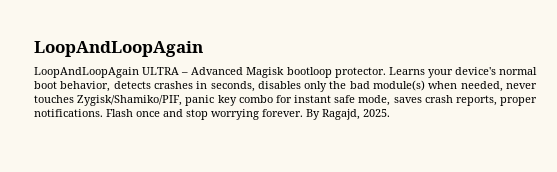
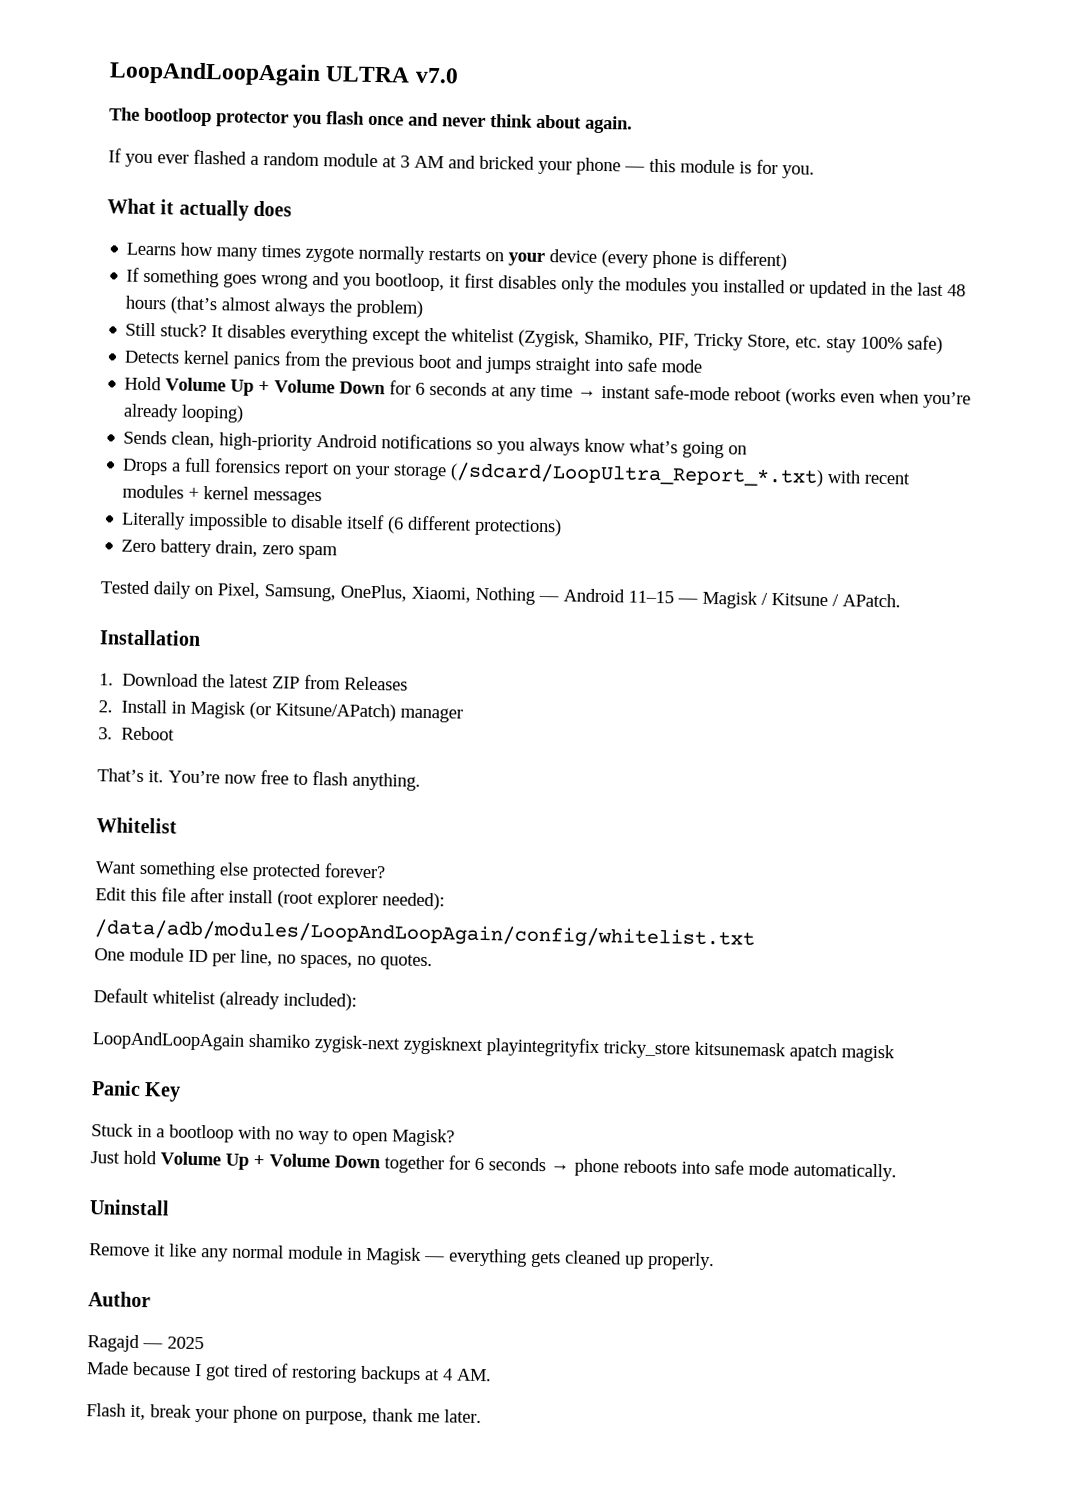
[34,41,203,57] [34,67,538,78] [34,80,538,92] [34,95,537,106] [34,109,390,120] LoopAndLoopAgain // LoopAndLoopAgain ULTRA – Advanced Magisk bootloop protector. Learns your device's normal boot behavior, detects crashes in seconds, disables only the bad module(s) when needed, never touches Zygisk/Shamiko/PIF, panic key combo for instant safe mode, saves crash reports, proper notifications. Flash once and stop worrying forever. By Ragajd, 2025. -> [109,61,459,87] [109,107,633,134] [108,148,815,179] [107,198,293,221] [126,242,788,271] [126,267,967,299] [125,295,424,318] [125,322,944,355] [124,350,703,375] [124,376,972,409] [123,403,245,423] [123,430,748,459] [122,457,912,487] [122,484,323,506] [121,511,563,537] [121,539,339,560] [100,580,901,609] [99,629,201,646] [99,672,409,691] [98,699,464,723] [98,726,176,741] [97,768,421,791] [96,817,177,834] [95,860,386,882] [95,887,445,911] [94,919,755,950] [94,947,433,971] [93,988,357,1011] [92,1031,895,1063] [91,1080,182,1102] [91,1123,455,1147] [90,1150,897,1182] [89,1199,170,1216] [89,1243,715,1271] [88,1291,151,1308] [87,1334,204,1353] [87,1361,492,1384] [86,1403,482,1426] LoopAndLoopAgain ULTRA v7.0 // The bootloop protector you flash once and never think about again. // If you ever flashed a random module at 3 AM and bricked your phone — this module is for you. // What it actually does // Learns how many times zygote normally restarts on your device (every phone is different) // If something goes wrong and you bootloop, it first disables only the modules you installed or updated in the last 48 hours (that’s almost always the problem) // Still stuck? It disables everything except the whitelist (Zygisk, Shamiko, PIF, Tricky Store, etc. stay 100% safe) // Detects kernel panics from the previous boot and jumps straight into safe mode // Hold Volume Up + Volume Down for 6 seconds at any time → instant safe-mode reboot (works even when you’re already looping) // Sends clean, high-priority Android notifications so you always know what’s going on // Drops a full forensics report on your storage (/sdcard/LoopUltra_Report_*.txt) with recent modules + kernel messages // Literally impossible to disable itself (6 different protections) // Zero battery drain, zero spam // Tested daily on Pixel, Samsung, OnePlus, Xiaomi, Nothing — Android 11–15 — Magisk / Kitsune / APatch. // Installation // 1. Download the latest ZIP from Releases // 2. Install in Magisk (or Kitsune/APatch) manager // 3. Reboot // That’s it. You’re now free to flash anything. // Whitelist // Want something else protected forever? // Edit this file after install (root explorer needed): // /data/adb/modules/LoopAndLoopAgain/config/whitelist.txt // One module ID per line, no spaces, no quotes. // Default whitelist (already included): // LoopAndLoopAgain shamiko zygisk-next zygisknext playintegrityfix tricky_store kitsunemask apatch magisk // Panic Key // Stuck in a bootloop with no way to open Magisk? // Just hold Volume Up + Volume Down together for 6 seconds → phone reboots into safe mode automatically. // Uninstall // Remove it like any normal module in Magisk — everything gets cleaned up properly. // Author // Ragajd — 2025 // Made because I got tired of restoring backups at 4 AM. // Flash it, break your phone on purpose, thank me later.

